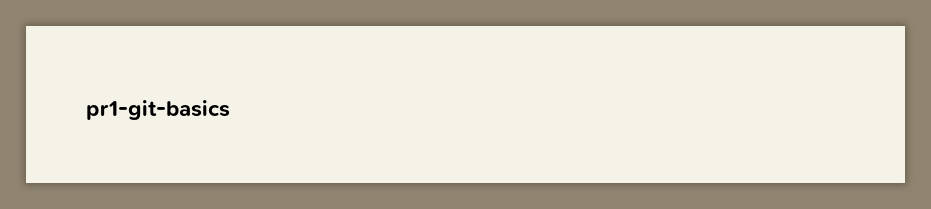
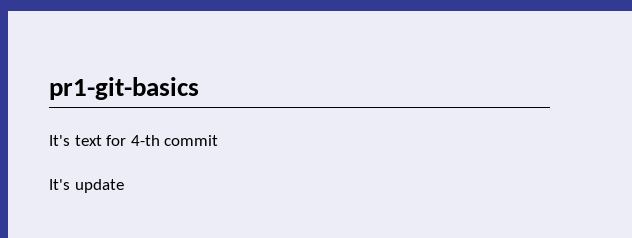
(230, 110) none -> [49,135,219,146] [49,179,124,193] // It's text for 4-th commit // It's update

